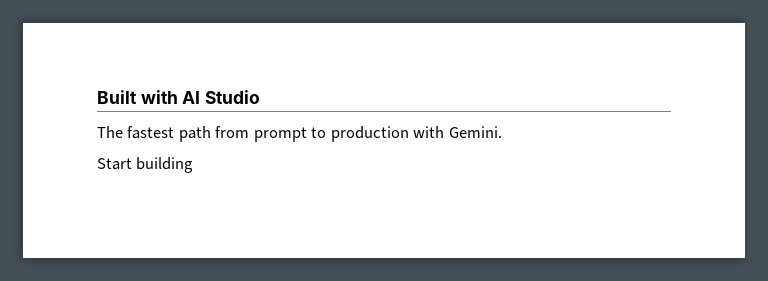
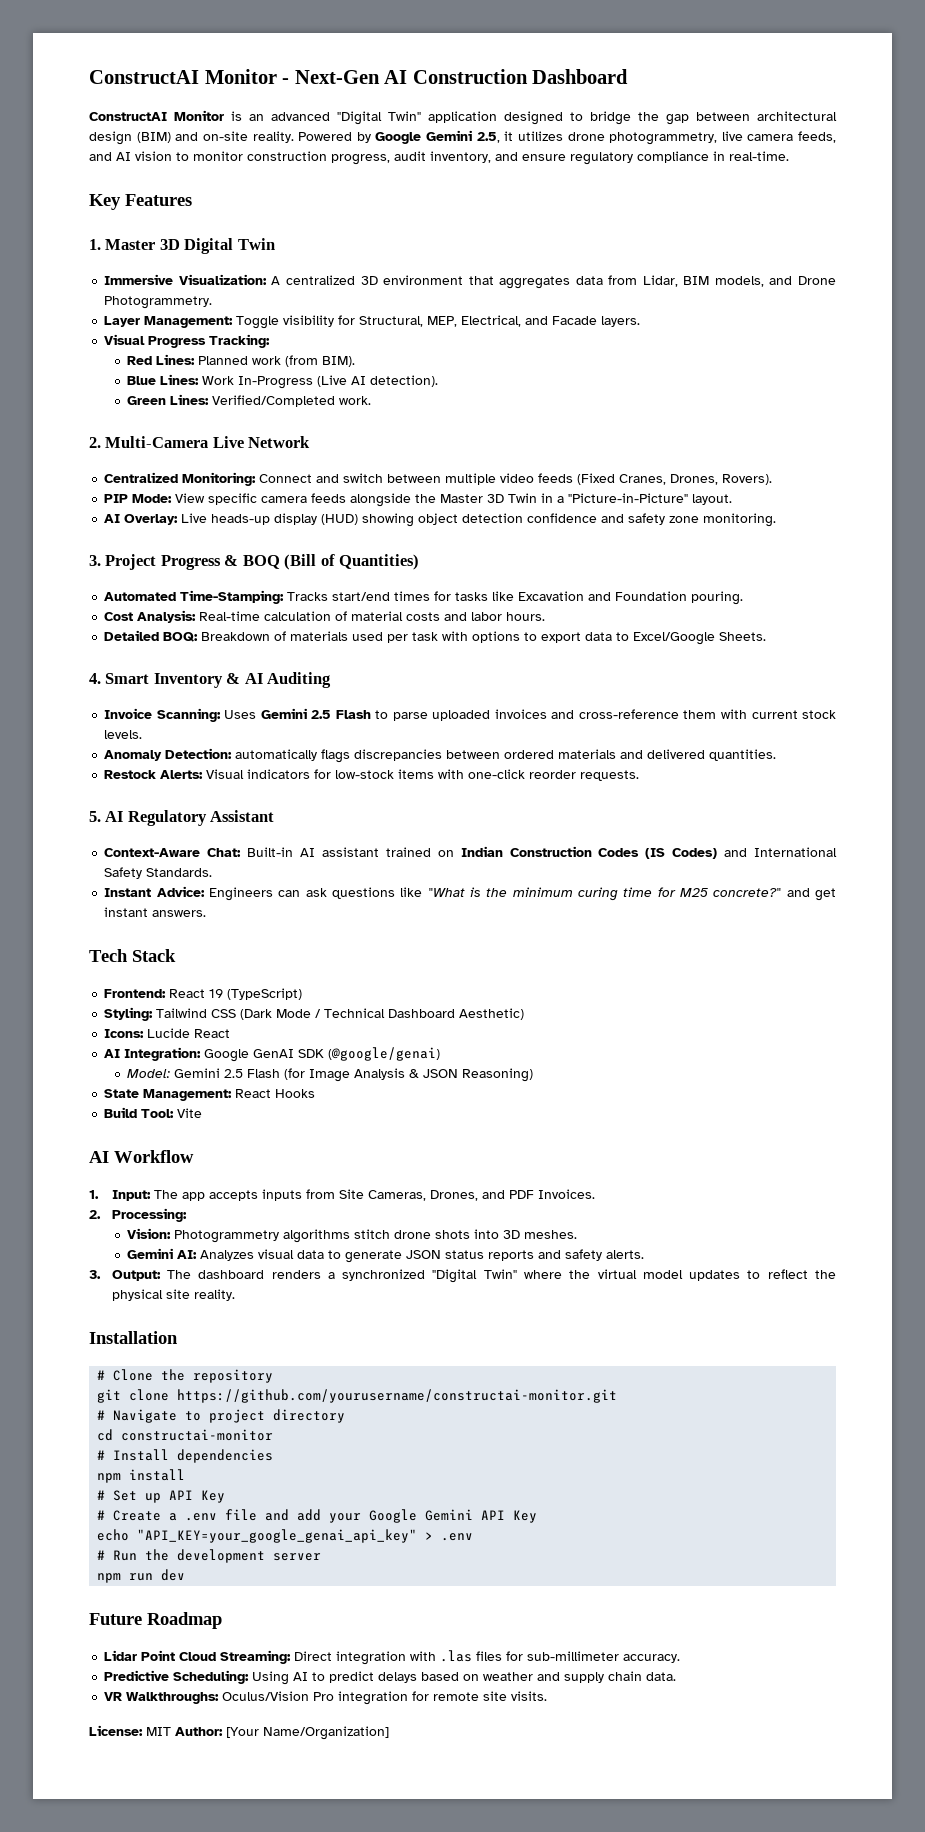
[97,90,261,104] [97,126,502,142] [97,157,194,173] Built with AI Studio // The fastest path from prompt to production with Gemini. // Start building -> [89,69,629,84] [89,110,837,125] [89,130,836,145] [89,151,789,165] [89,194,192,210] [89,238,275,254] [104,274,837,289] [104,296,213,309] [104,315,641,329] [104,334,271,348] [127,354,356,367] [127,374,439,389] [127,394,372,407] [89,436,311,448] [104,472,773,486] [104,493,733,507] [104,513,777,527] [89,554,420,570] [104,590,744,605] [104,610,546,623] [104,630,767,645] [89,672,332,688] [104,708,836,722] [104,730,143,739] [104,748,777,763] [104,769,640,781] [89,810,275,826] [104,846,837,859] [104,867,213,879] [104,886,837,901] [104,907,207,917] [89,949,176,962] [104,988,303,1000] [104,1007,525,1021] [104,1028,231,1038] [104,1047,441,1062] [127,1068,534,1082] [104,1089,316,1101] [104,1107,203,1118] [89,1150,194,1163] [89,1189,595,1201] [89,1208,187,1222] [127,1228,578,1243] [127,1248,645,1263] [89,1269,836,1283] [111,1289,235,1301] [89,1331,178,1344] [97,1369,274,1383] [97,1389,618,1403] [97,1409,346,1423] [97,1429,274,1441] [97,1449,274,1463] [97,1469,186,1483] [97,1490,226,1503] [97,1509,538,1523] [97,1529,474,1543] [97,1549,322,1563] [97,1569,186,1583] [89,1612,222,1629] [104,1650,681,1665] [104,1670,677,1685] [104,1691,548,1705] [89,1725,389,1740] ConstructAI Monitor - Next-Gen AI Construction Dashboard // ConstructAI Monitor is an advanced "Digital Twin" application designed to bridge the gap between architectural design (BIM) and on-site reality. Powered by Google Gemini 2.5, it utilizes drone photogrammetry, live camera feeds, and AI vision to monitor construction progress, audit inventory, and ensure regulatory compliance in real-time. // Key Features // 1. Master 3D Digital Twin // Immersive Visualization: A centralized 3D environment that aggregates data from Lidar, BIM models, and Drone Photogrammetry. // Layer Management: Toggle visibility for Structural, MEP, Electrical, and Facade layers. // Visual Progress Tracking: // Red Lines: Planned work (from BIM). // Blue Lines: Work In-Progress (Live AI detection). // Green Lines: Verified/Completed work. // 2. Multi-Camera Live Network // Centralized Monitoring: Connect and switch between multiple video feeds (Fixed Cranes, Drones, Rovers). // PIP Mode: View specific camera feeds alongside the Master 3D Twin in a "Picture-in-Picture" layout. // AI Overlay: Live heads-up display (HUD) showing object detection confidence and safety zone monitoring. // 3. Project Progress & BOQ (Bill of Quantities) // Automated Time-Stamping: Tracks start/end times for tasks like Excavation and Foundation pouring. // Cost Analysis: Real-time calculation of material costs and labor hours. // Detailed BOQ: Breakdown of materials used per task with options to export data to Excel/Google Sheets. // 4. Smart Inventory & AI Auditing // Invoice Scanning: Uses Gemini 2.5 Flash to parse uploaded invoices and cross-reference them with current stock levels. // Anomaly Detection: automatically flags discrepancies between ordered materials and delivered quantities. // Restock Alerts: Visual indicators for low-stock items with one-click reorder requests. // 5. AI Regulatory Assistant // Context-Aware Chat: Built-in AI assistant trained on Indian Construction Codes (IS Codes) and International Safety Standards. // Instant Advice: Engineers can ask questions like "What is the minimum curing time for M25 concrete?" and get instant answers. // Tech Stack // Frontend: React 19 (TypeScript) // Styling: Tailwind CSS (Dark Mode / Technical Dashboard Aesthetic) // Icons: Lucide React // AI Integration: Google GenAI SDK (@google/genai) // Model: Gemini 2.5 Flash (for Image Analysis & JSON Reasoning) // State Management: React Hooks // Build Tool: Vite // AI Workflow // 1. Input: The app accepts inputs from Site Cameras, Drones, and PDF Invoices. // 2. Processing: // Vision: Photogrammetry algorithms stitch drone shots into 3D meshes. // Gemini AI: Analyzes visual data to generate JSON status reports and safety alerts. // 3. Output: The dashboard renders a synchronized "Digital Twin" where the virtual model updates to reflect the physical site reality. // Installation // # Clone the repository // git clone https://github.com/yourusername/constructai-monitor.git // # Navigate to project directory // cd constructai-monitor // # Install dependencies // npm install // # Set up API Key // # Create a .env file and add your Google Gemini API Key // echo "API_KEY=your_google_genai_api_key" > .env // # Run the development server // npm run dev // Future Roadmap // Lidar Point Cloud Streaming: Direct integration with .las files for sub-millimeter accuracy. // Predictive Scheduling: Using AI to predict delays based on weather and supply chain data. // VR Walkthroughs: Oculus/Vision Pro integration for remote site visits. // License: MIT Author: [Your Name/Organization]

